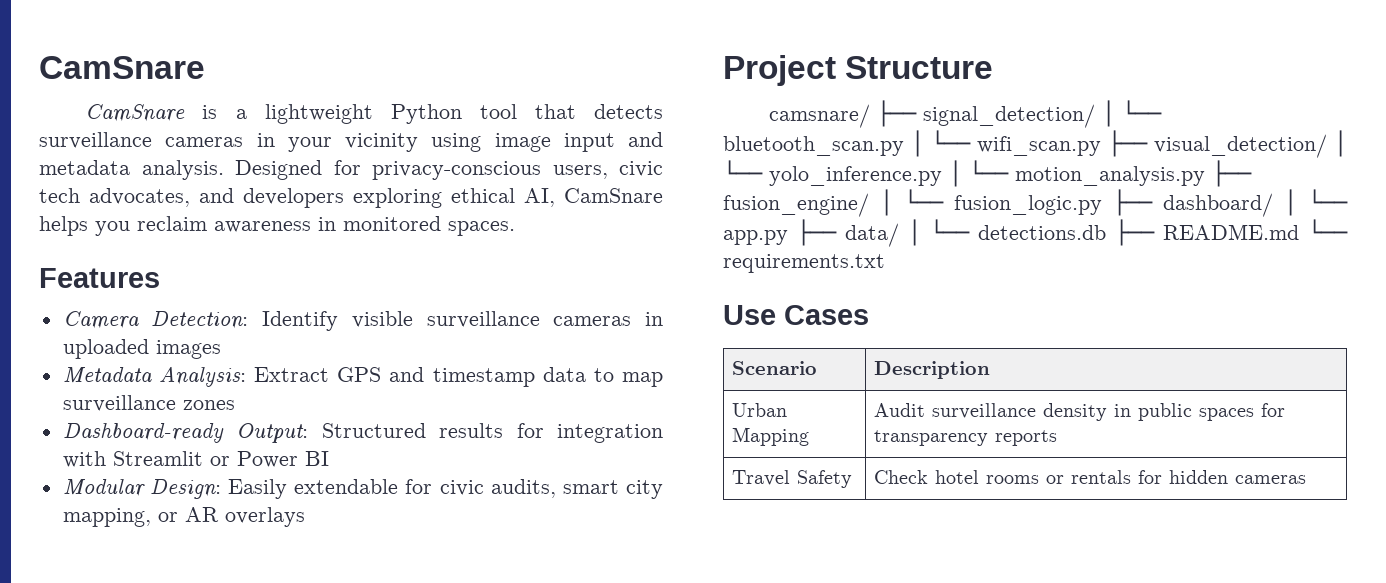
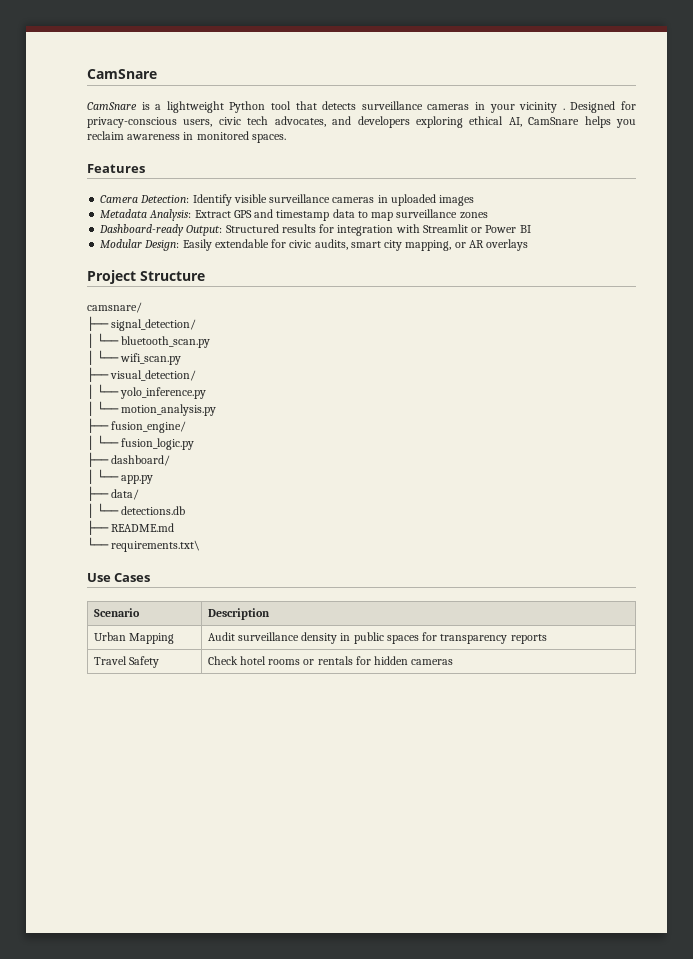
[431,132,663,152] [39,160,224,180] using image input and metadata analysis. -> [562,108,565,110] .
(871, 116) none -> (142, 307) //
(1096, 116) none -> (197, 325) //
(904, 146) none -> (211, 342) //
(1101, 146) none -> (182, 359) //
(1327, 146) none -> (197, 375) //
(942, 176) none -> (207, 393) //
(1205, 176) none -> (217, 410) //
(869, 205) none -> (187, 427) //
(1102, 205) none -> (195, 444) //
(1273, 205) none -> (171, 460) //
(788, 237) none -> (154, 479) //
(899, 235) none -> (140, 494) //
(1106, 232) none -> (186, 510) //
[1308,219,1348,240] [723,254,885,273] └── requirements.txt -> [87,537,201,552] // └── requirements.txt\

